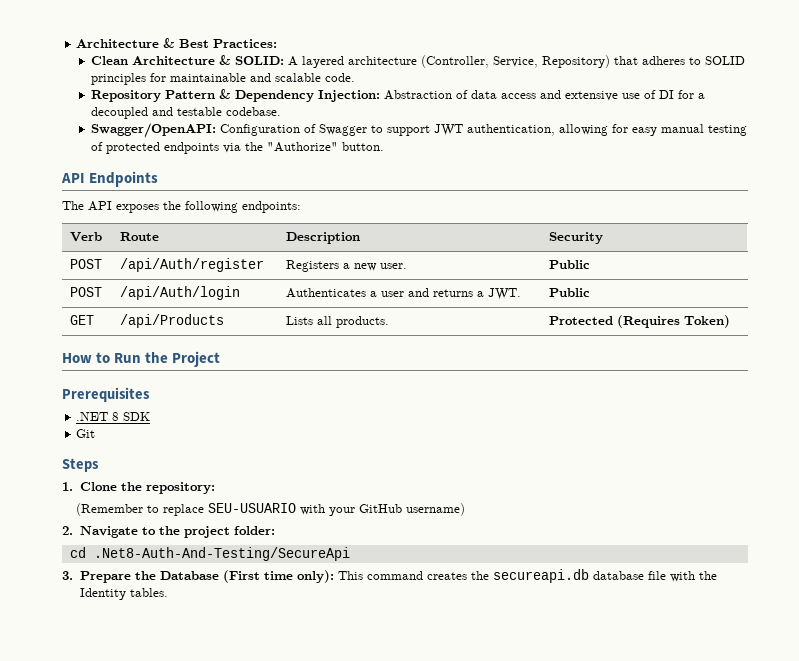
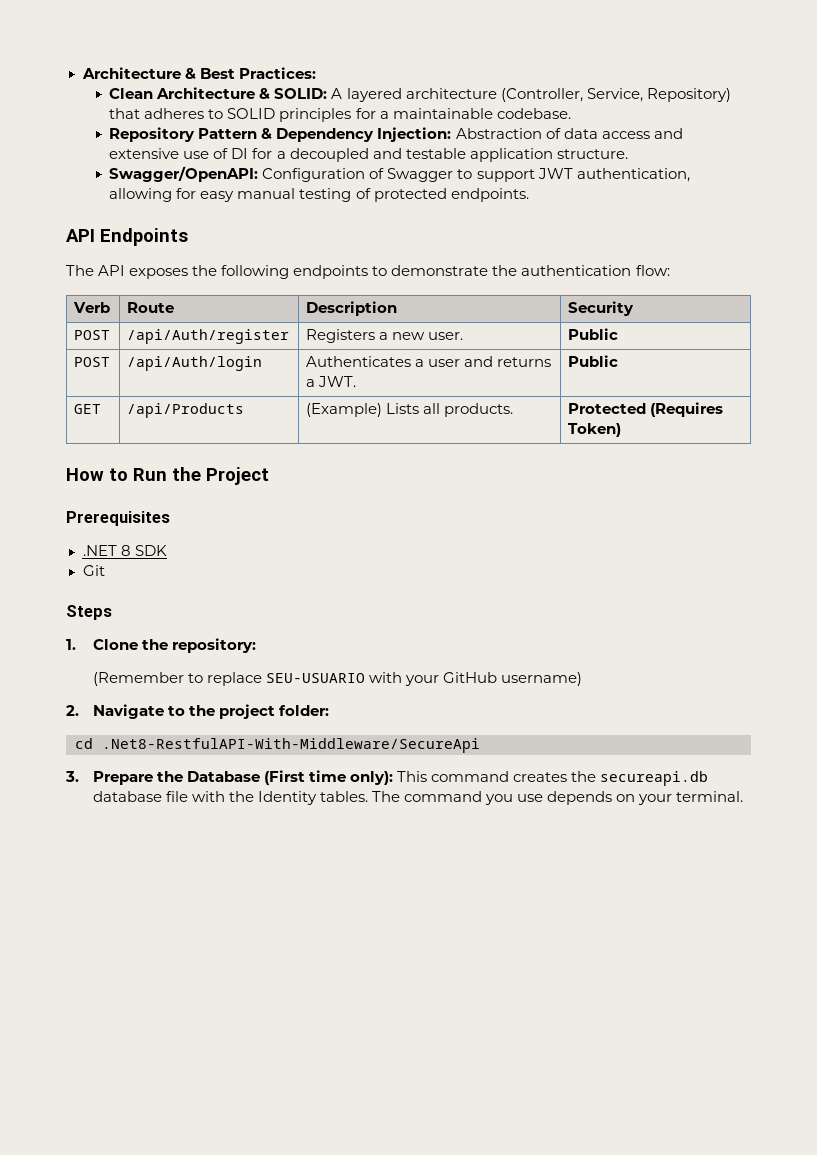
[169,73,355,82] maintainable and scalable code. -> [379,108,571,119] a maintainable codebase.
[225,107,281,116] codebase. -> [469,148,628,162] application structure.
[163,142,384,154] endpoints via the "Authorize" button. -> [450,188,529,202] endpoints.
[242,201,301,213] endpoints: -> [293,265,670,279] endpoints to demonstrate the authentication flow:
(225, 321) none -> [306,403,383,417] (Example)
[93,547,350,561] .Net8-Auth-And-Testing/SecureApi -> [102,738,480,753] .Net8-RestfulAPI-With-Middleware/SecureApi
(168, 592) none -> [372,791,744,805] The command you use depends on your terminal.

